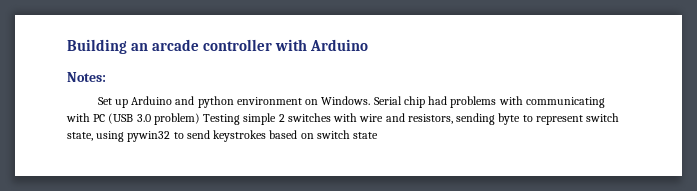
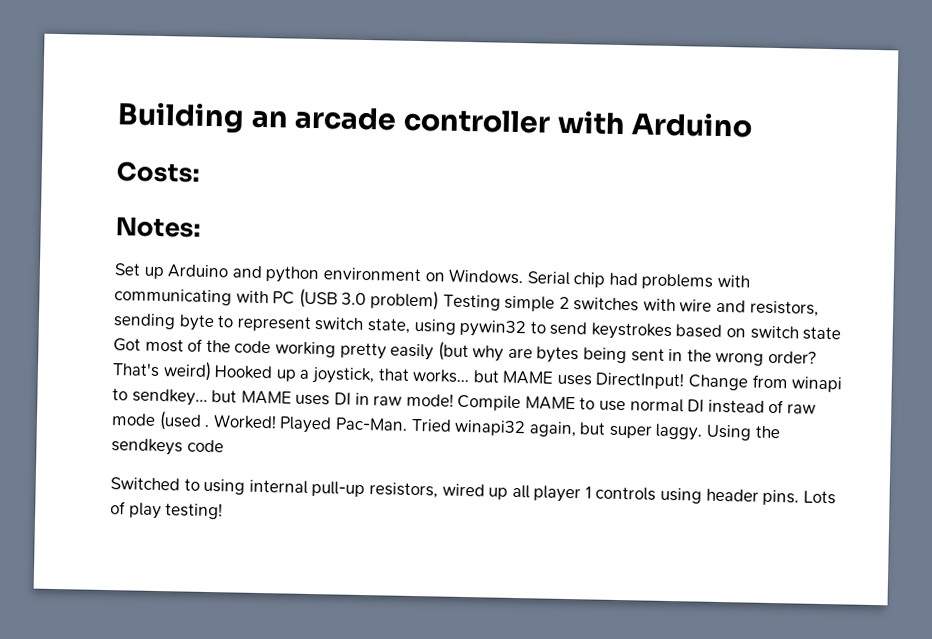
(368, 45) none -> [116,161,201,183] // Costs:
(379, 135) none -> [113,338,818,366] [112,361,843,393] [112,388,817,414] [111,411,780,441] [111,438,224,456] [110,477,836,506] [110,501,224,520] Got most of the code working pretty easily (but why are bytes being sent in the wrong order? That's weird) Hooked up a joystick, that works... but MAME uses DirectInput! Change from winapi to sendkey... but MAME uses DI in raw mode! Compile MAME to use normal DI instead of raw mode (used . Worked! Played Pac-Man. Tried winapi32 again, but super laggy. Using the sendkeys code // Switched to using internal pull-up resistors, wired up all player 1 controls using header pins. Lots of play testing!

